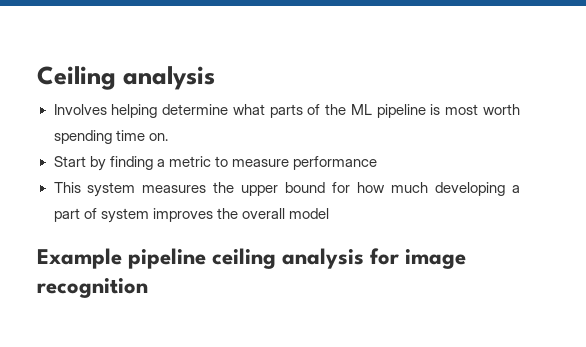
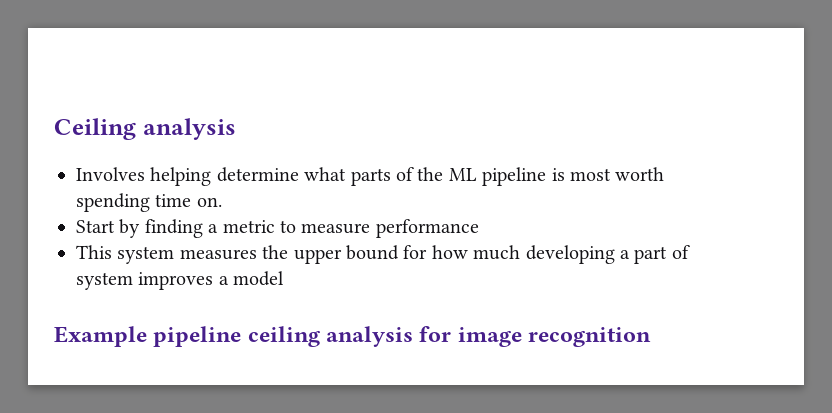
[216,208,285,219] the overall -> [218,276,229,285] a

